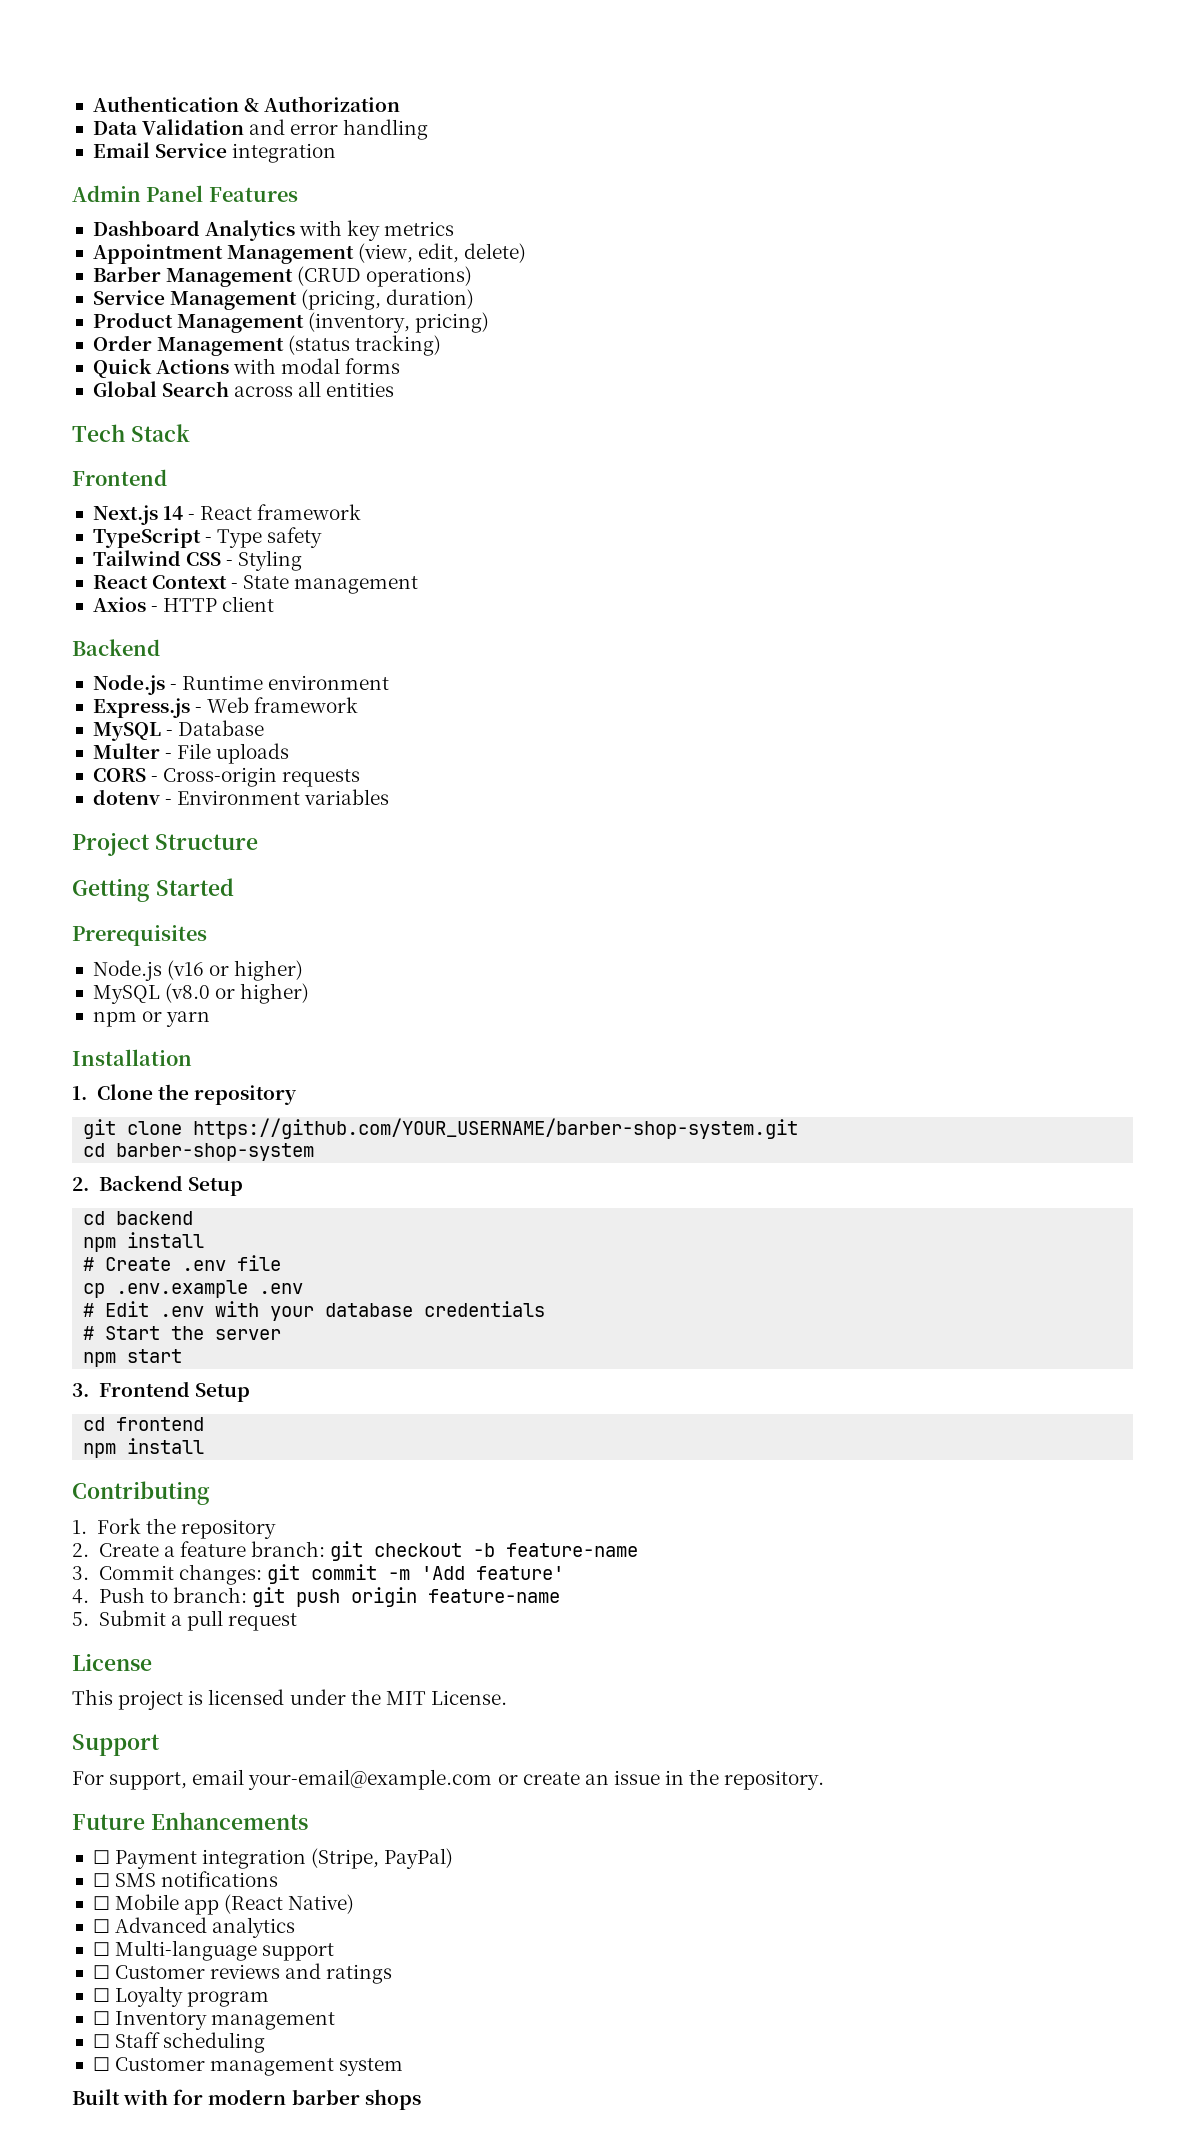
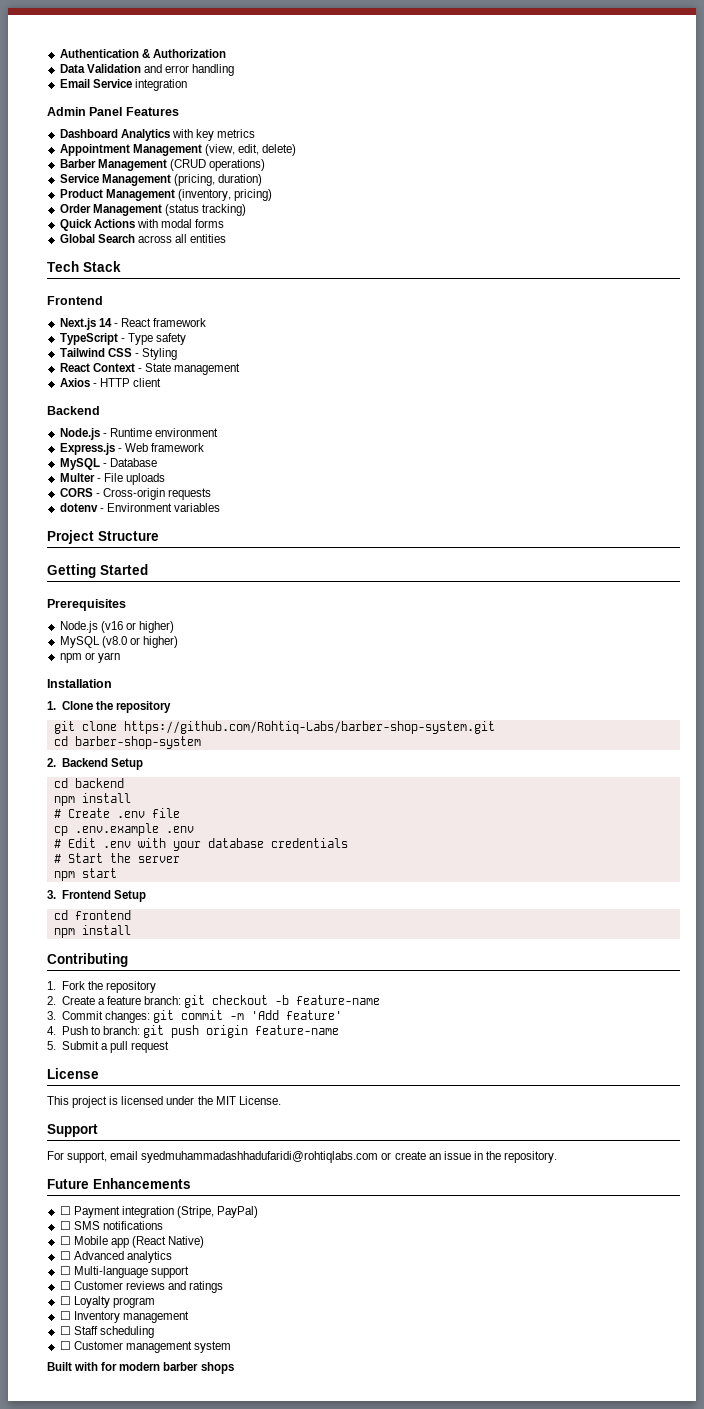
[193,1118,799,1139] https://github.com/YOUR_USERNAME/barber-shop-system.git -> [123,721,495,734] https://github.com/Rohtiq-Labs/barber-shop-system.git
[248,1769,493,1790] your-email@example.com -> [141,1151,379,1163] syedmuhammadashhadufaridi@rohtiqlabs.com

